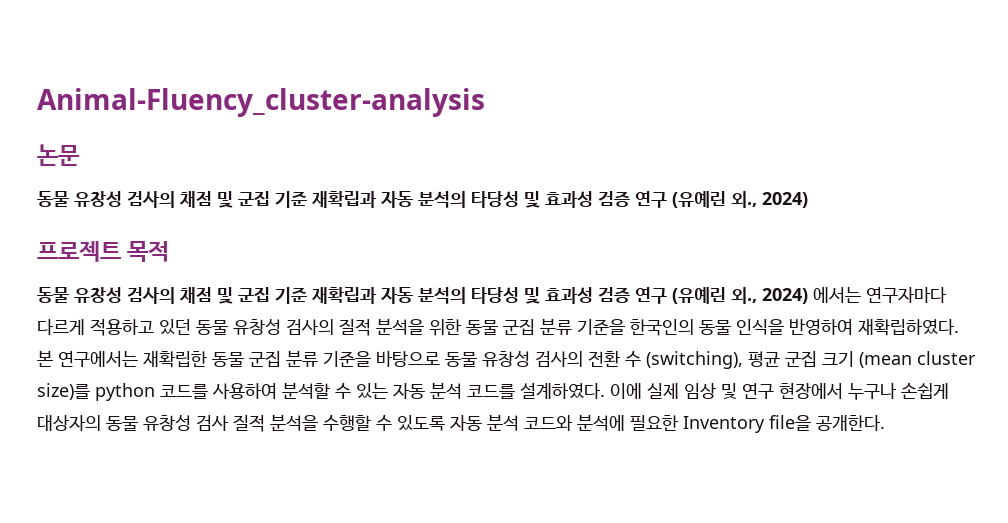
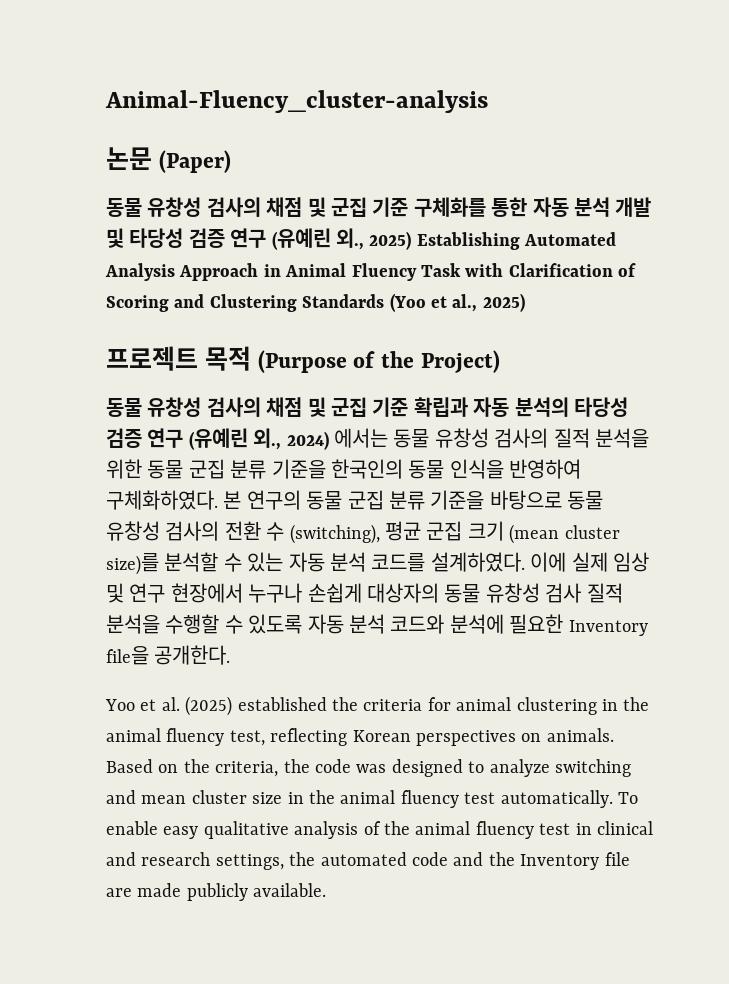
[37,191,808,208] [37,241,170,262] [37,287,593,304] // 동물 유창성 검사의 채점 및 군집 기준 재확립과 자동 분석의 타당성 및 효과성 검증 연구 (유예린 외., 2024) // 프로젝트 목적 // 동물 유창성 검사의 채점 및 군집 기준 재확립과 자동 분석의 타당성 및 효과성 -> [158,150,231,173] [106,197,652,217] [106,228,617,250] [105,263,637,281] [106,293,525,312] [106,346,500,373] [106,397,628,417] (Paper) // 동물 유창성 검사의 채점 및 군집 기준 구체화를 통한 자동 분석 개발 및 타당성 검증 연구 (유예린 외., 2025) Establishing Automated Analysis Approach in Animal Fluency Task with Clarification of Scoring and Clustering Standards (Yoo et al., 2025) // 프로젝트 목적 (Purpose of the Project) // 동물 유창성 검사의 채점 및 군집 기준 확립과 자동 분석의 타당성
[866,287,947,303] [37,319,191,336] 연구자마다 다르게 적용하고 있던 -> (388, 438) none
[858,318,959,336] [37,350,207,368] 재확립하였다. 본 연구에서는 재확립한 -> [106,490,301,510] 구체화하였다. 본 연구의
[95,383,277,401] python 코드를 사용하여 -> (159, 564) none
(885, 423) none -> [105,696,650,716] [106,728,614,746] [106,759,631,777] [106,790,638,808] [106,821,653,839] [106,852,630,870] [106,883,327,901] // Yoo et al. (2025) established the criteria for animal clustering in the animal fluency test, reflecting Korean perspectives on animals. Based on the criteria, the code was designed to analyze switching and mean cluster size in the animal fluency test automatically. To enable easy qualitative analysis of the animal fluency test in clinical and research settings, the automated code and the Inventory file are made publicly available.

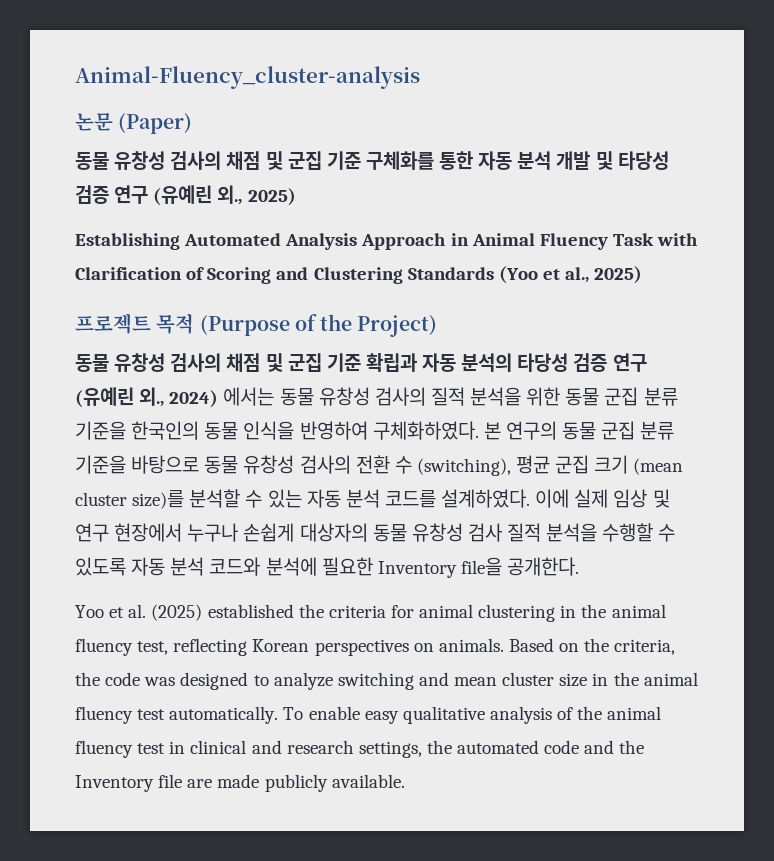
(412, 240) none -> (296, 197) //

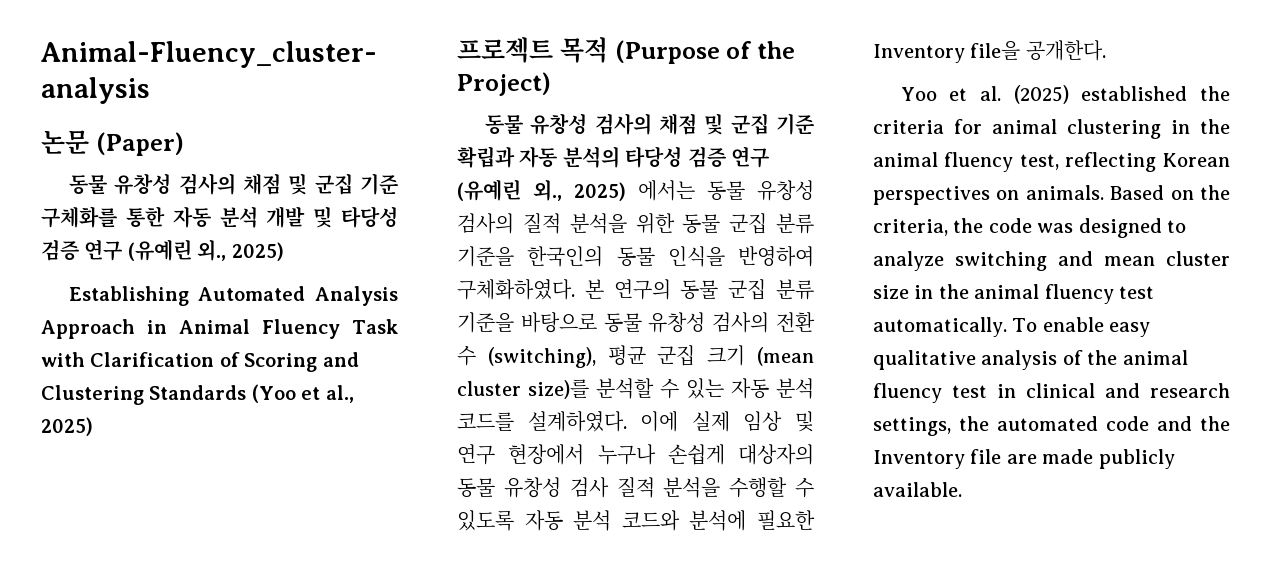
[169,390,219,408] 2024) -> [574,182,626,201] 2025)

